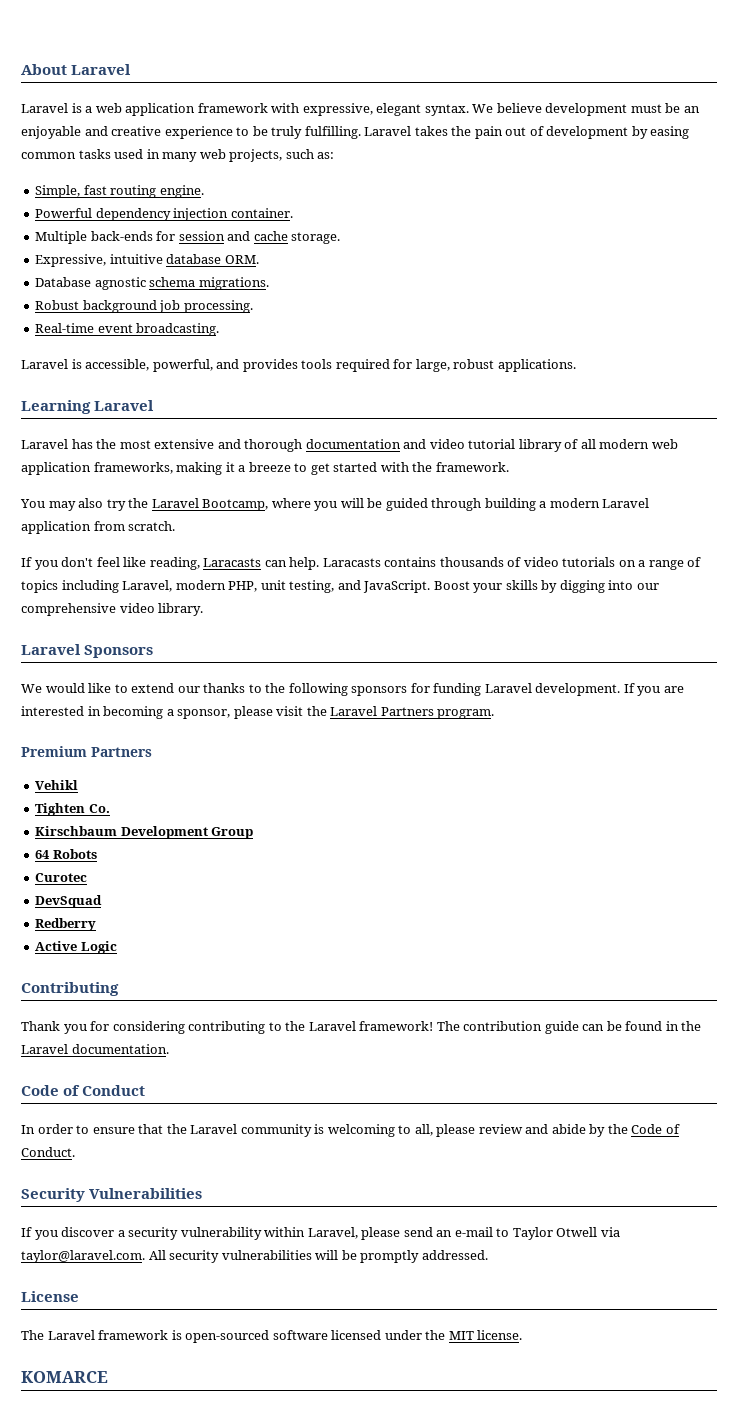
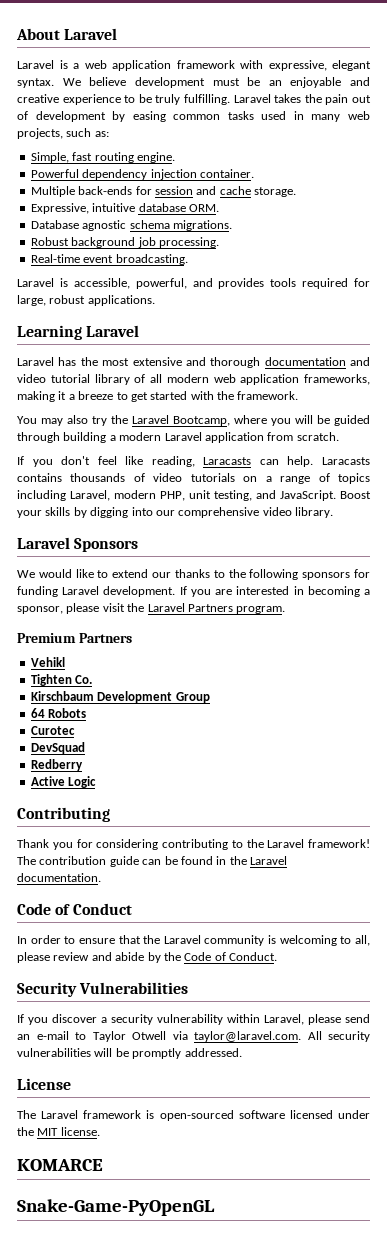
(108, 1377) none -> [17,1199,215,1216] // Snake-Game-PyOpenGL

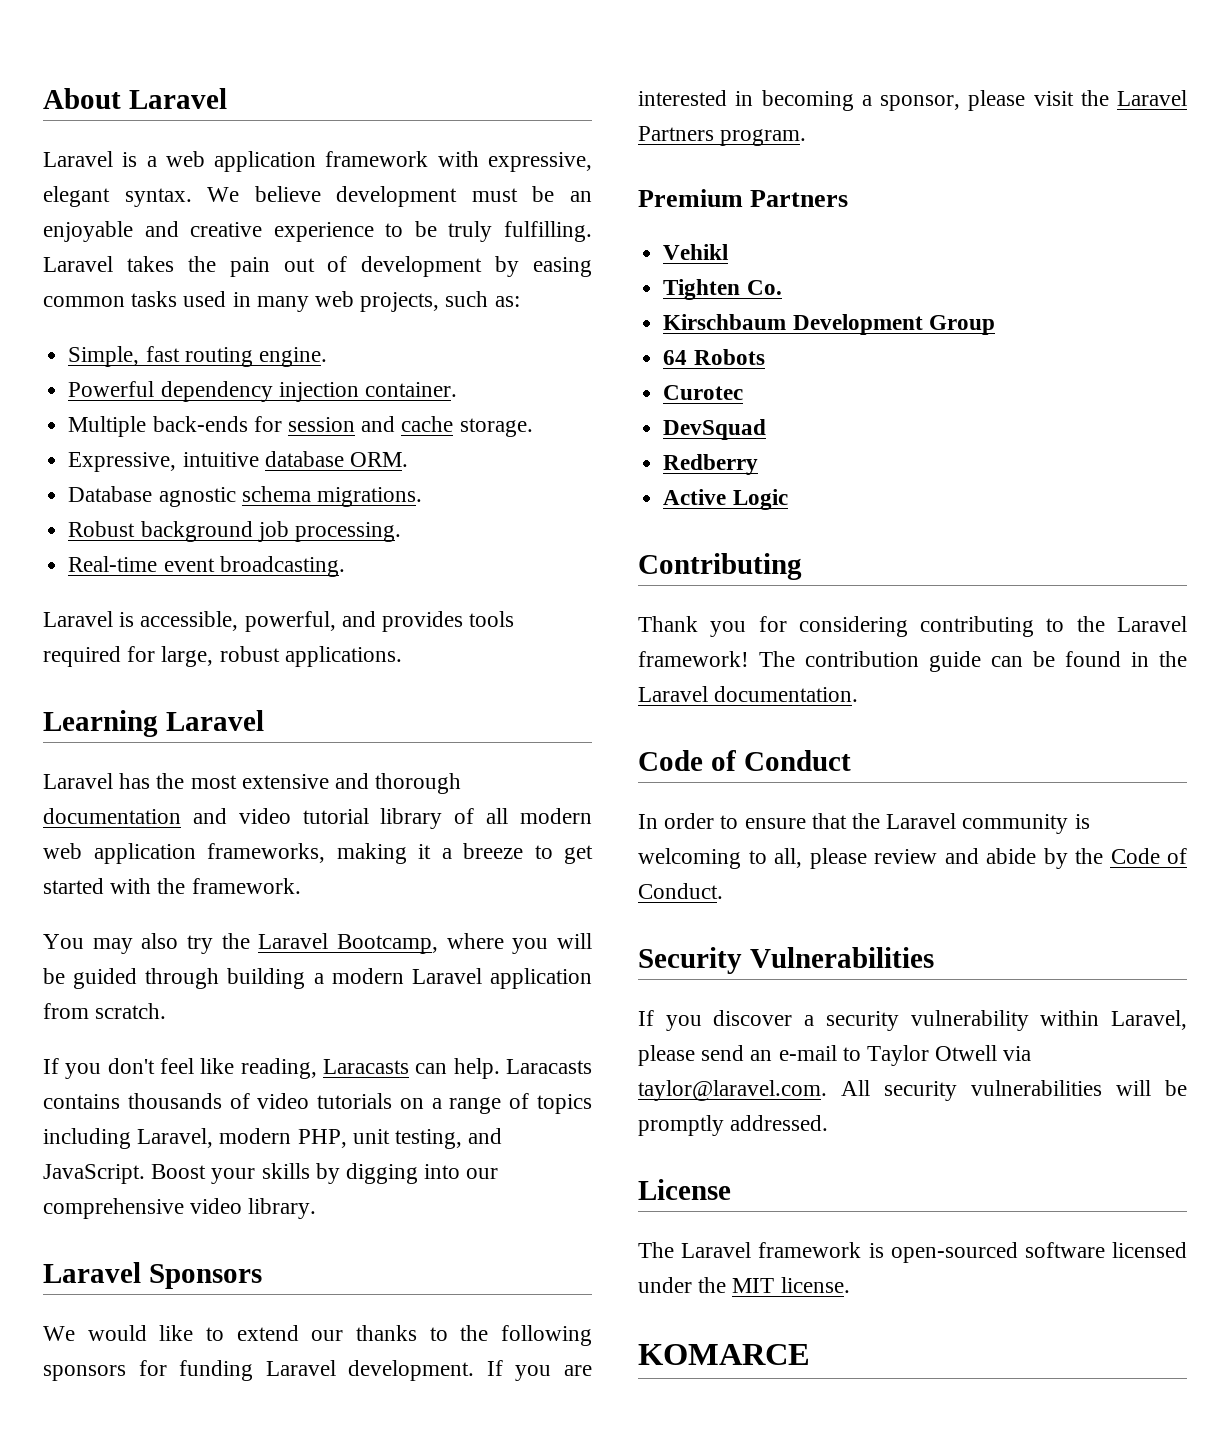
[17,1199,215,1216] // Snake-Game-PyOpenGL -> (810, 1354) none

